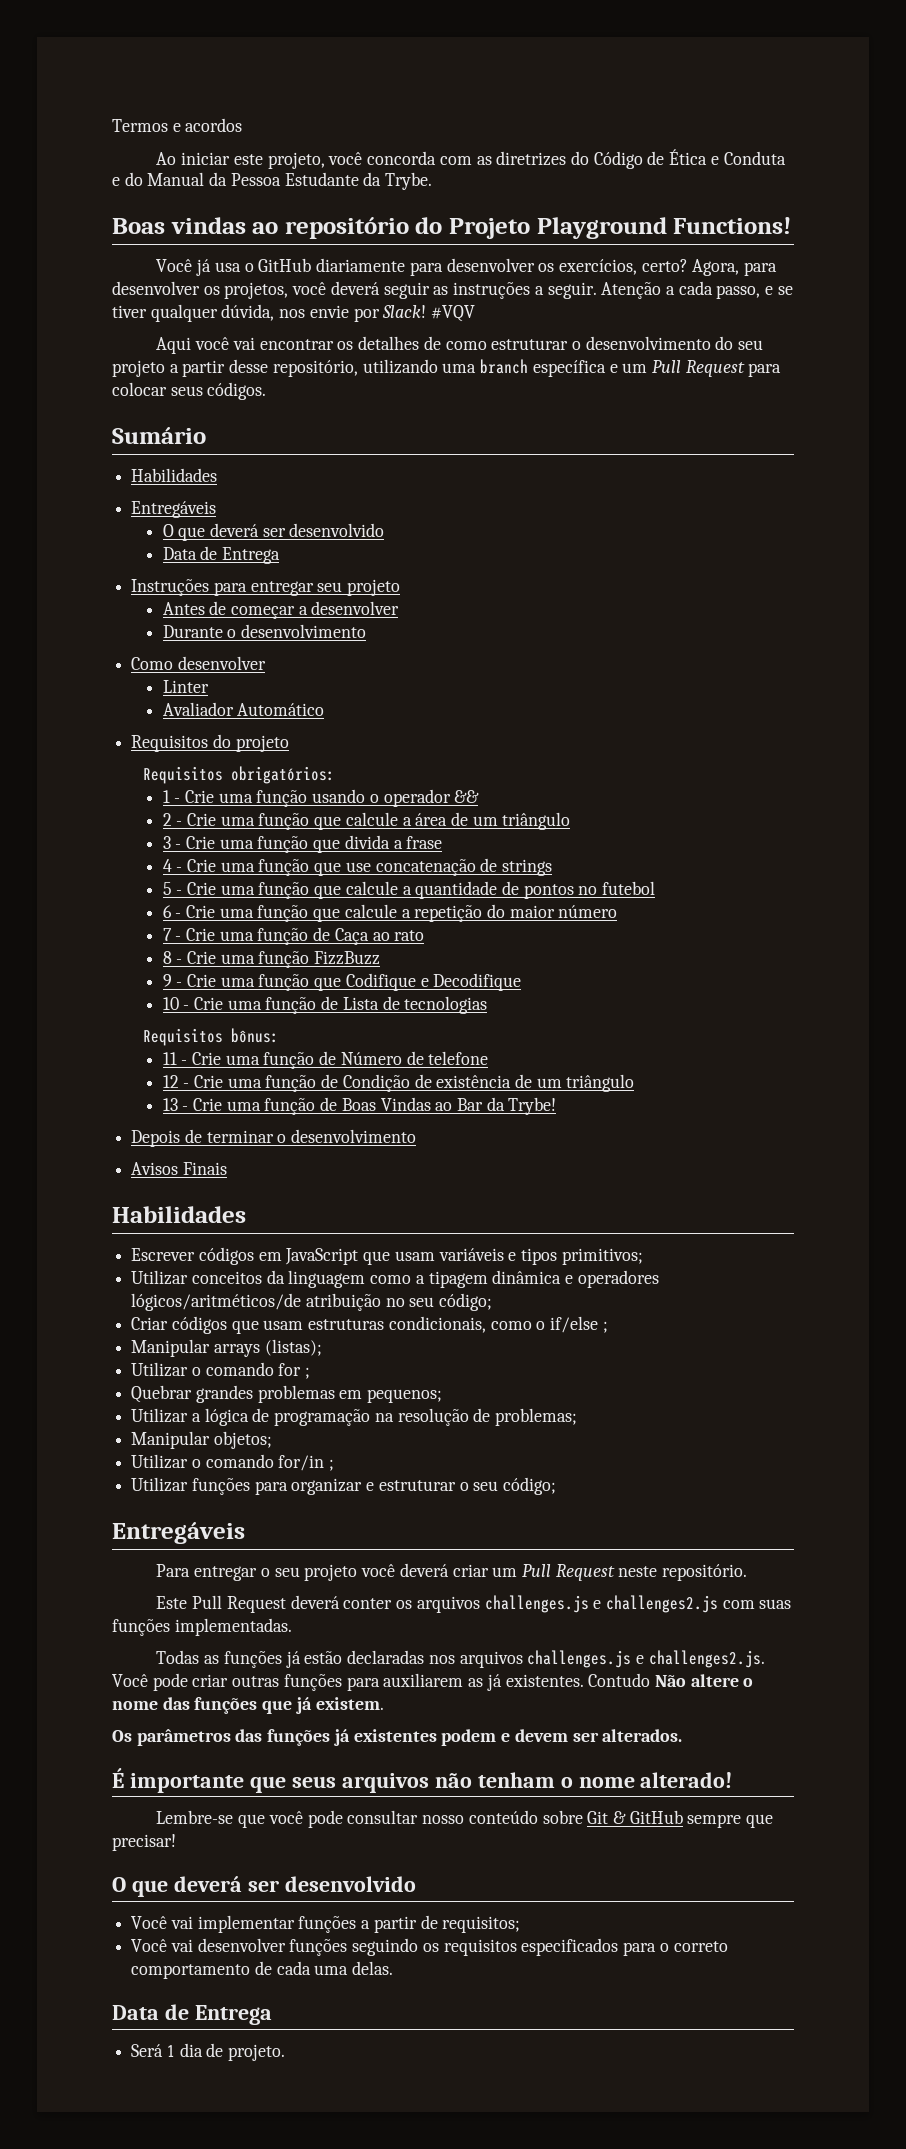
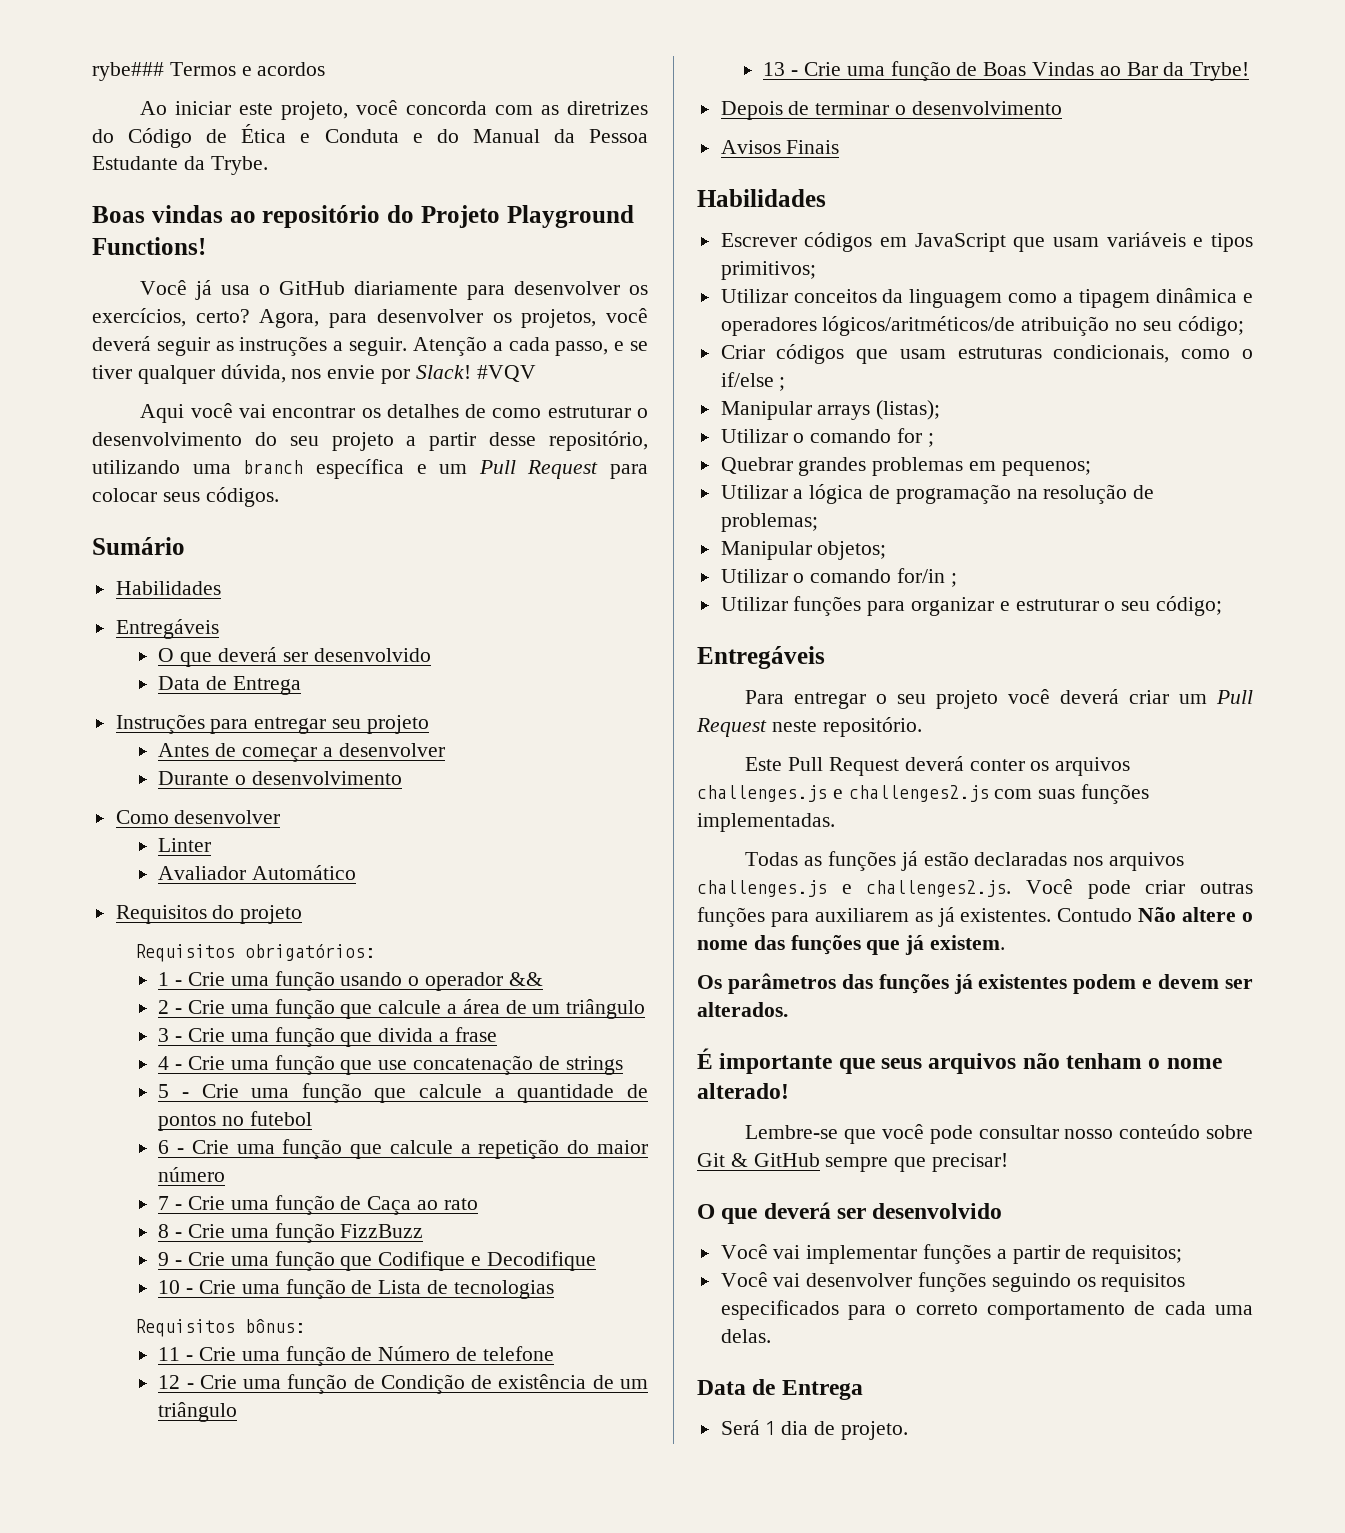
(112, 125) none -> [92,62,164,81] rybe###

